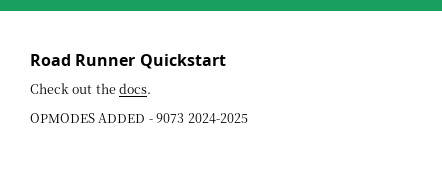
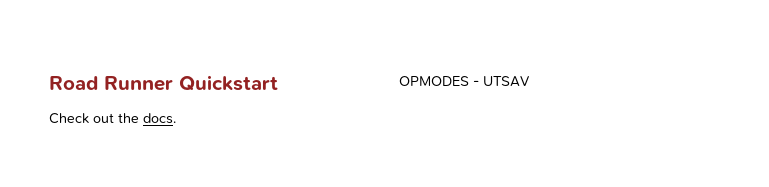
[98,113,248,124] ADDED - 9073 2024-2025 -> [473,76,530,87] - UTSAV

